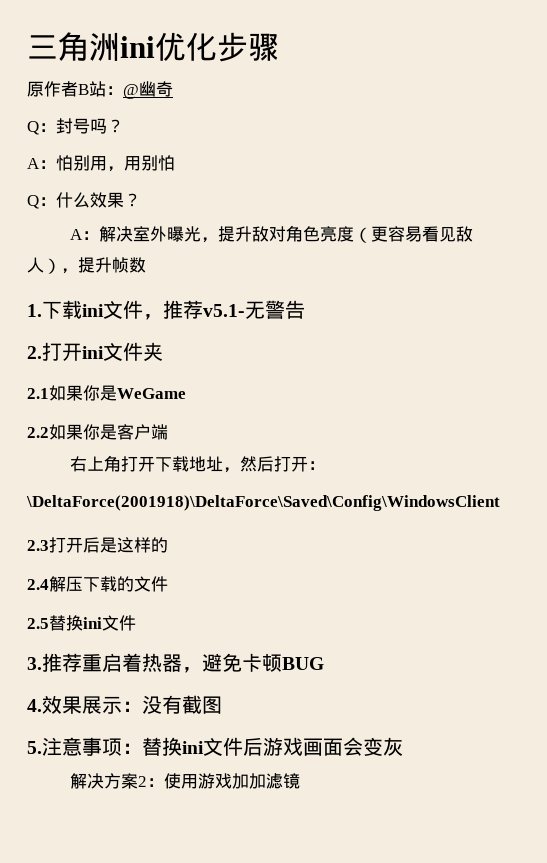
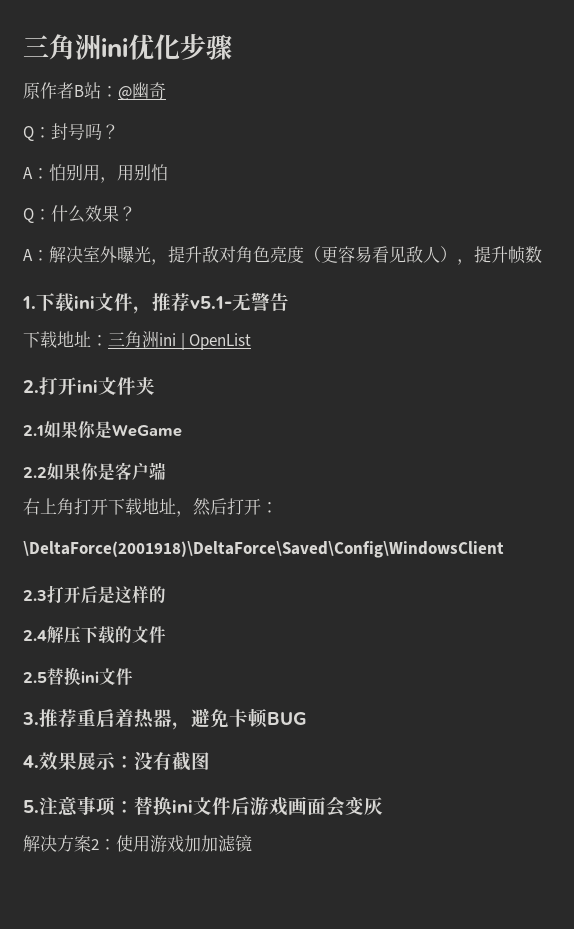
(305, 309) none -> [23,331,252,350] // 下载地址：三角洲ini | OpenList

